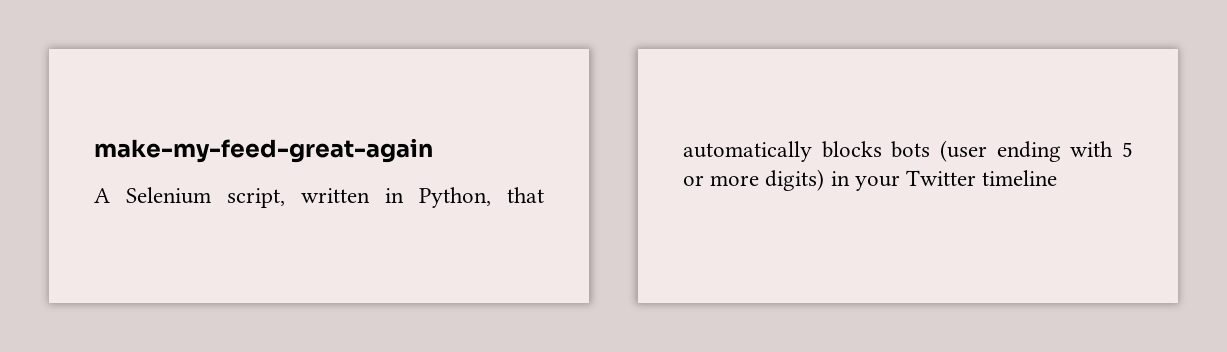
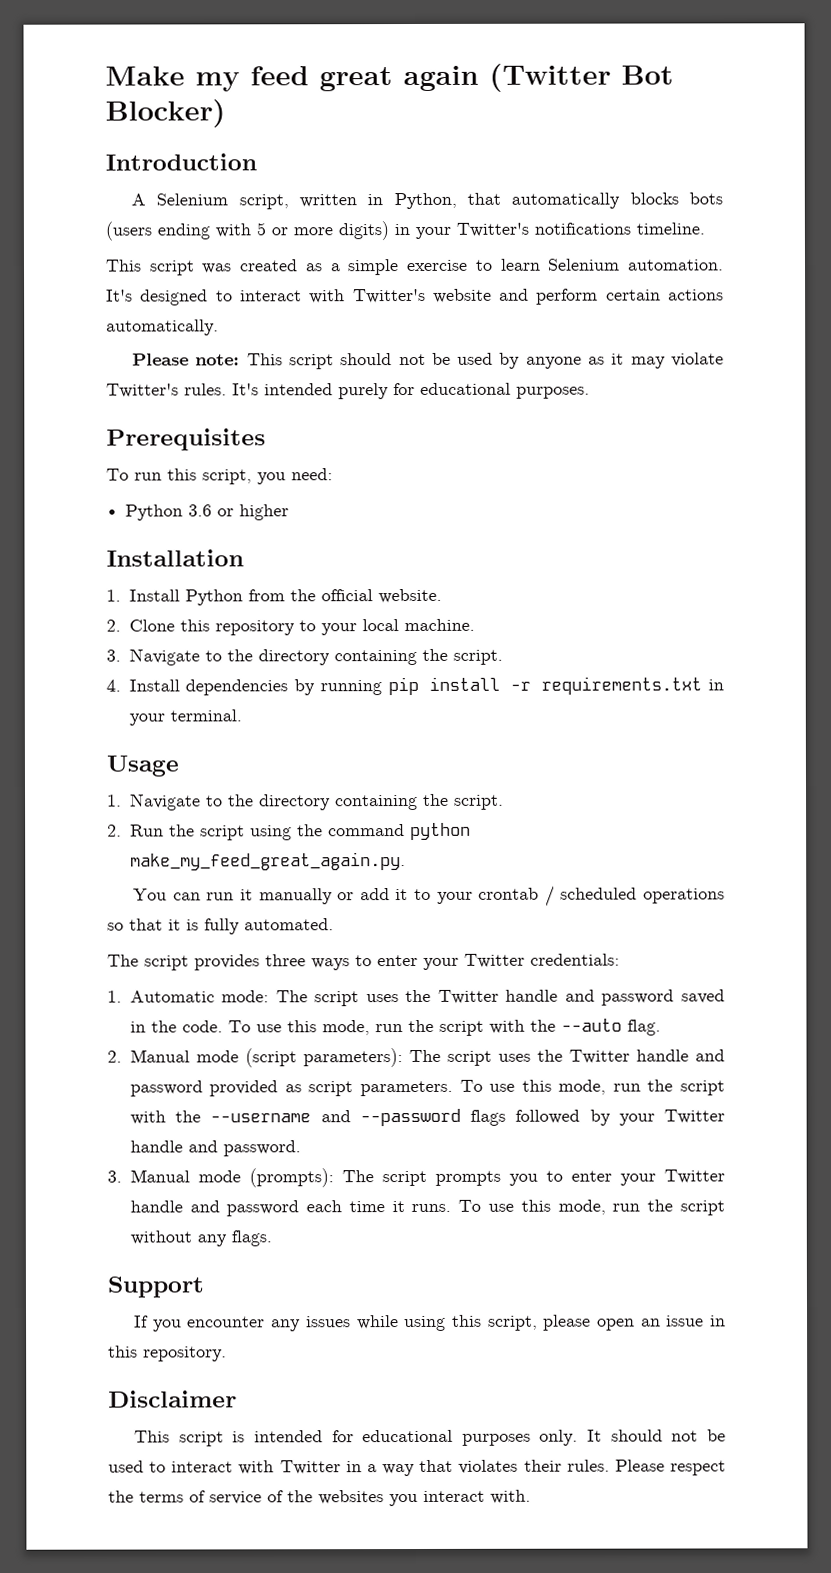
[94,138,433,163] make-my-feed-great-again -> [105,63,674,92] [105,99,226,128] [105,153,257,171] Make my feed great again (Twitter Bot Blocker) // Introduction
[940,140,987,162] (user -> [105,221,152,241] (users
[906,170,1058,186] Twitter timeline -> [456,222,705,237] [105,258,724,276] [106,288,724,306] [106,319,219,336] [132,352,724,370] [106,382,590,400] [106,428,266,451] [106,468,333,485] [125,504,290,521] [106,549,244,567] [106,588,442,606] [106,618,475,636] [106,648,503,666] [106,676,724,696] [128,709,242,726] [106,755,179,777] [107,793,504,811] [107,822,471,841] [129,852,406,871] [133,885,726,907] [107,918,334,935] [107,953,620,971] [107,989,725,1007] [129,1018,661,1036] [107,1048,725,1068] [129,1079,725,1097] [129,1108,725,1127] [129,1140,301,1157] [107,1168,725,1188] [129,1199,726,1217] [129,1230,272,1247] [107,1276,204,1298] [134,1314,727,1332] [108,1345,227,1362] [108,1390,237,1408] [134,1429,726,1447] [108,1459,726,1477] [108,1489,531,1507] Twitter's notifications timeline. // This script was created as a simple exercise to learn Selenium automation. It's designed to interact with Twitter's website and perform certain actions automatically. // Please note: This script should not be used by anyone as it may violate Twitter's rules. It's intended purely for educational purposes. // Prerequisites // To run this script, you need: // Python 3.6 or higher // Installation // 1. Install Python from the official website. // 2. Clone this repository to your local machine. // 3. Navigate to the directory containing the script. // 4. Install dependencies by running pip install -r requirements.txt in your terminal. // Usage // 1. Navigate to the directory containing the script. // 2. Run the script using the command python make_my_feed_great_again.py. // You can run it manually or add it to your crontab / scheduled operations so that it is fully automated. // The script provides three ways to enter your Twitter credentials: // 1. Automatic mode: The script uses the Twitter handle and password saved in the code. To use this mode, run the script with the --auto flag. // 2. Manual mode (script parameters): The script uses the Twitter handle and password provided as script parameters. To use this mode, run the script with the --username and --password flags followed by your Twitter handle and password. // 3. Manual mode (prompts): The script prompts you to enter your Twitter handle and password each time it runs. To use this mode, run the script without any flags. // Support // If you encounter any issues while using this script, please open an issue in this repository. // Disclaimer // This script is intended for educational purposes only. It should not be used to interact with Twitter in a way that violates their rules. Please respect the terms of service of the websites you interact with.

